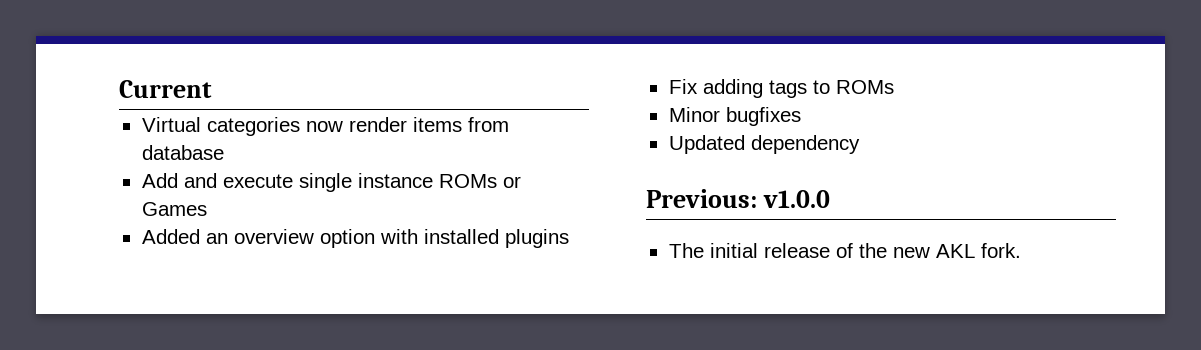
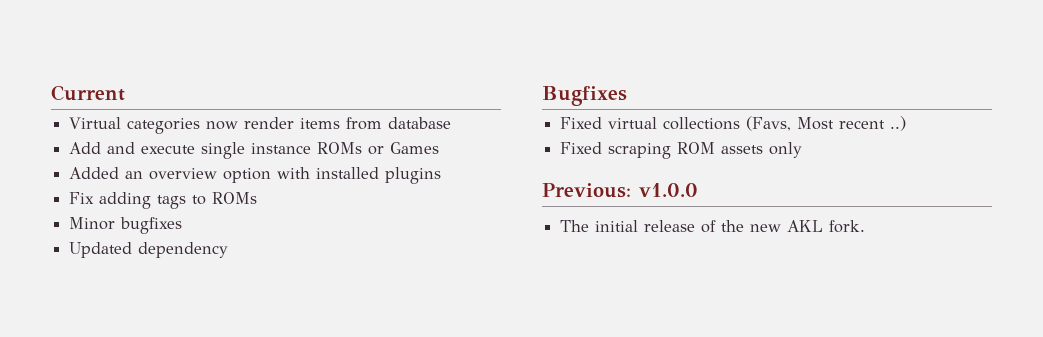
(860, 144) none -> [542,86,627,106] [560,116,907,131] [560,142,803,159] // Bugfixes // Fixed virtual collections (Favs, Most recent ..) // Fixed scraping ROM assets only

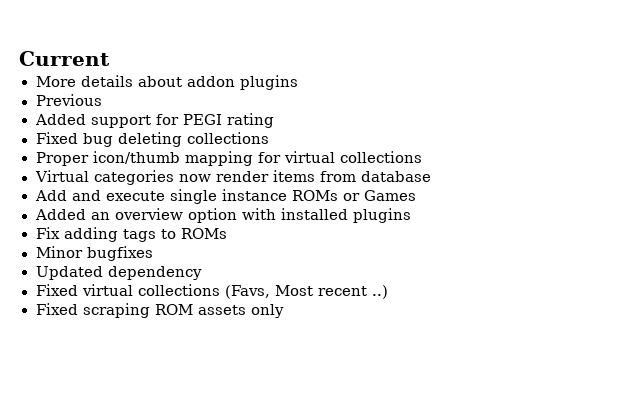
(125, 93) none -> [35,75,298,90] [35,94,102,106] [34,113,274,128] [35,132,269,147] [35,151,422,166] // More details about addon plugins // Previous // Added support for PEGI rating // Fixed bug deleting collections // Proper icon/thumb mapping for virtual collections
[542,86,627,106] // Bugfixes -> (202, 273) none
[542,183,698,198] [560,220,866,233] // Previous: v1.0.0 // The initial release of the new AKL fork. -> (284, 311) none

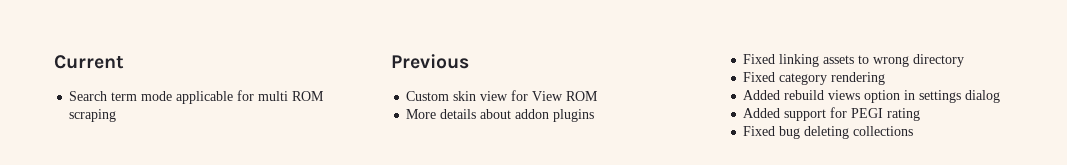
(110, 58) none -> [69,90,325,104] [69,109,117,122] [391,54,469,69] [406,90,599,101] // Search term mode applicable for multi ROM scraping // Previous // Custom skin view for View ROM
[35,94,102,106] Previous -> [743,54,965,67] [743,72,886,85] [743,90,1001,103] Fixed linking assets to wrong directory // Fixed category rendering // Added rebuild views option in settings dialog
[35,151,422,166] [34,170,431,185] [34,189,416,204] [34,208,411,223] [35,227,227,242] [35,246,153,261] [35,266,202,280] [35,284,389,299] [35,303,284,318] // Proper icon/thumb mapping for virtual collections // Virtual categories now render items from database // Add and execute single instance ROMs or Games // Added an overview option with installed plugins // Fix adding tags to ROMs // Minor bugfixes // Updated dependency // Fixed virtual collections (Favs, Most recent ..) // Fixed scraping ROM assets only -> (914, 131) none

